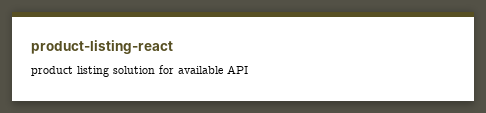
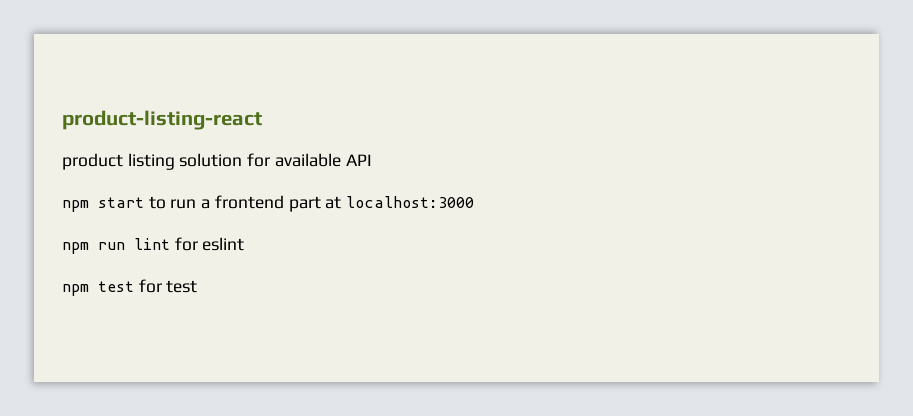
(248, 69) none -> [62,195,475,212] [62,237,245,254] [62,279,198,296] // npm start to run a frontend part at localhost:3000 // npm run lint for eslint // npm test for test

